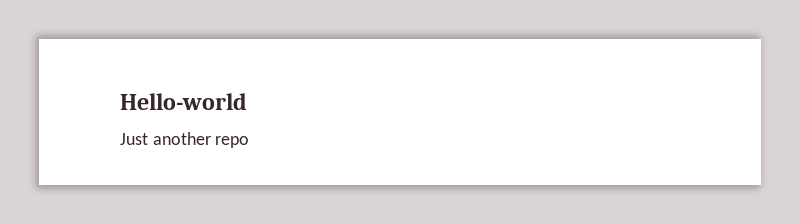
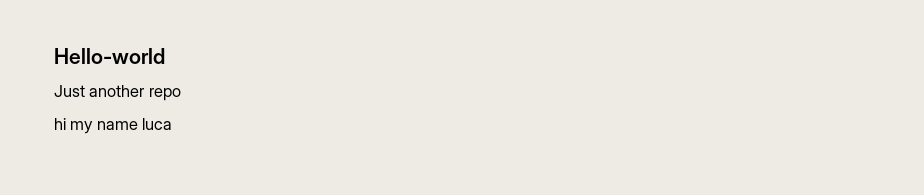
(250, 142) none -> [54,118,173,134] // hi my name luca

